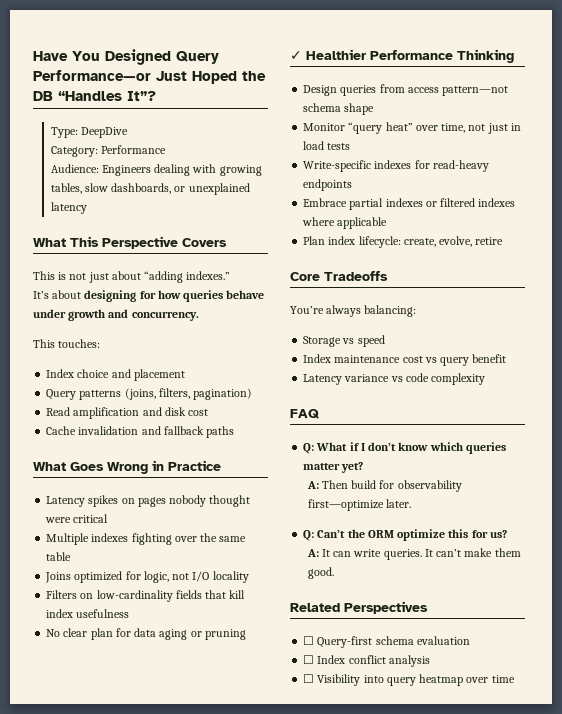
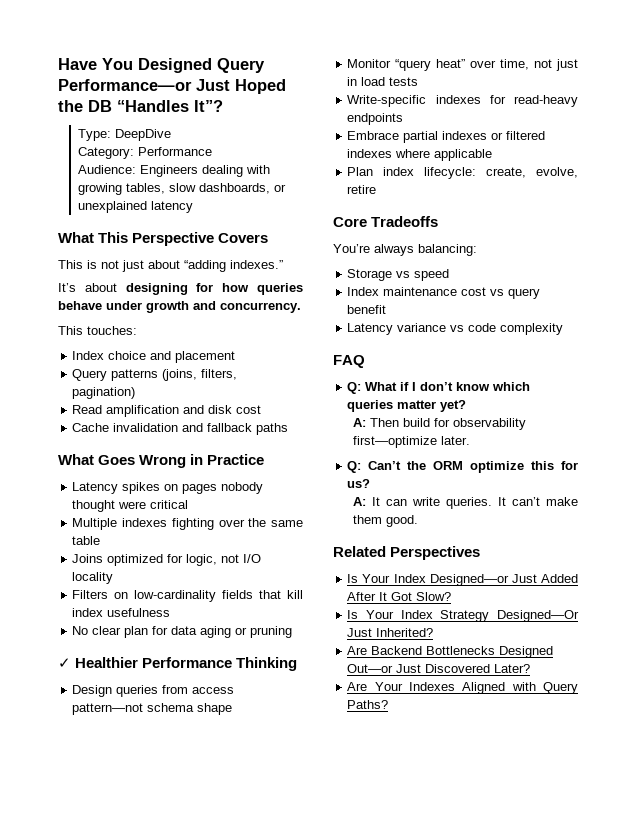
[303,636,470,648] [303,655,430,667] [303,674,515,686] ☐ Query-first schema evaluation // ☐ Index conflict analysis // ☐ Visibility into query heatmap over time -> [347,574,578,586] [347,592,452,601] [347,610,579,622] [347,628,434,637] [347,646,554,658] [347,664,531,673] [347,682,578,694] [347,700,389,709] Is Your Index Designed—or Just Added After It Got Slow? // Is Your Index Strategy Designed—Or Just Inherited? // Are Backend Bottlenecks Designed Out—or Just Discovered Later? // Are Your Indexes Aligned with Query Paths?

